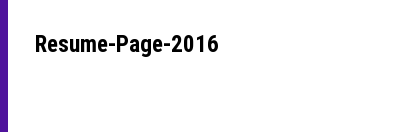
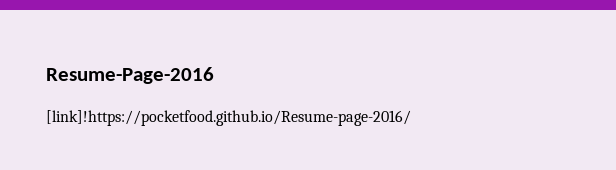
(219, 46) none -> [46,110,411,126] // [link]!https://pocketfood.github.io/Resume-page-2016/

